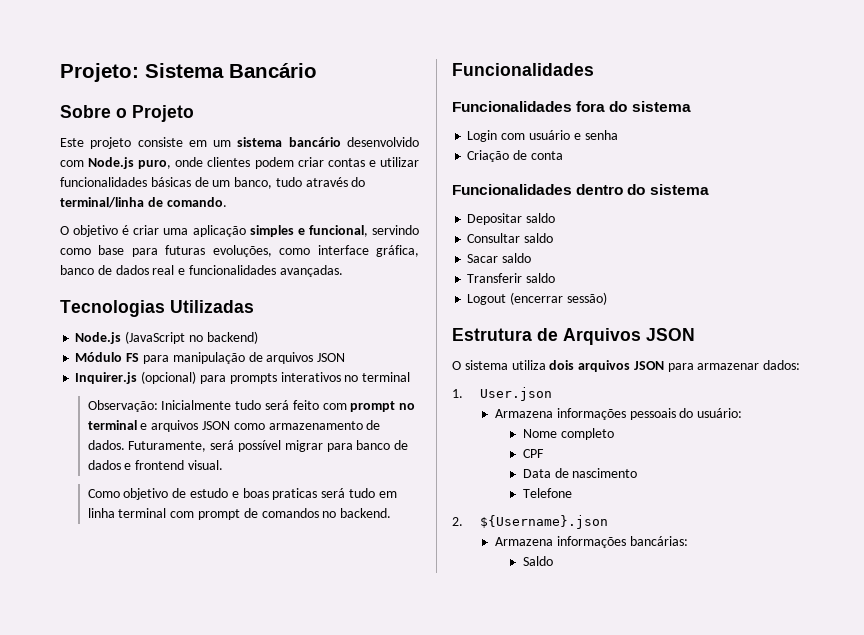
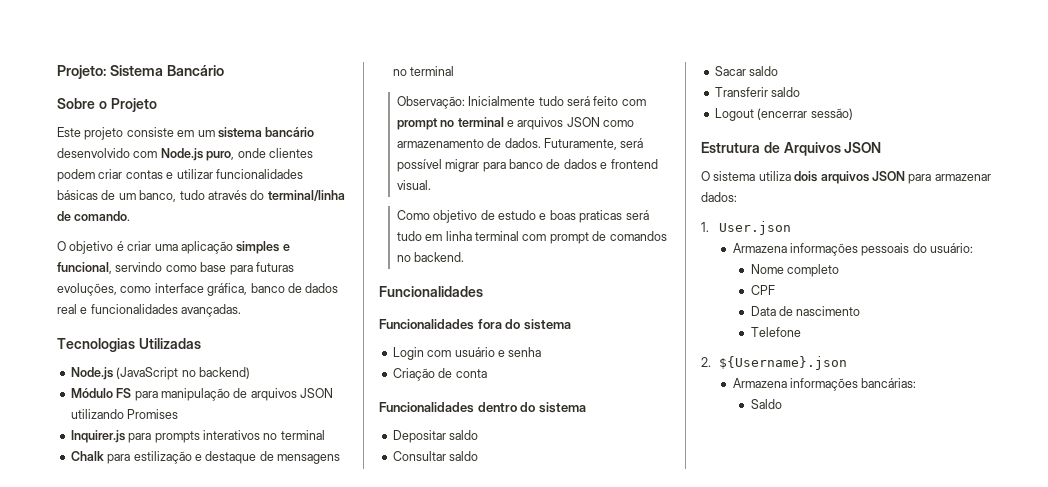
(346, 357) none -> [70,409,179,419] utilizando Promises
[141,371,197,384] (opcional) -> (125, 436) none
(411, 377) none -> [70,451,340,464] [392,66,455,76] // Chalk para estilização e destaque de mensagens no terminal

